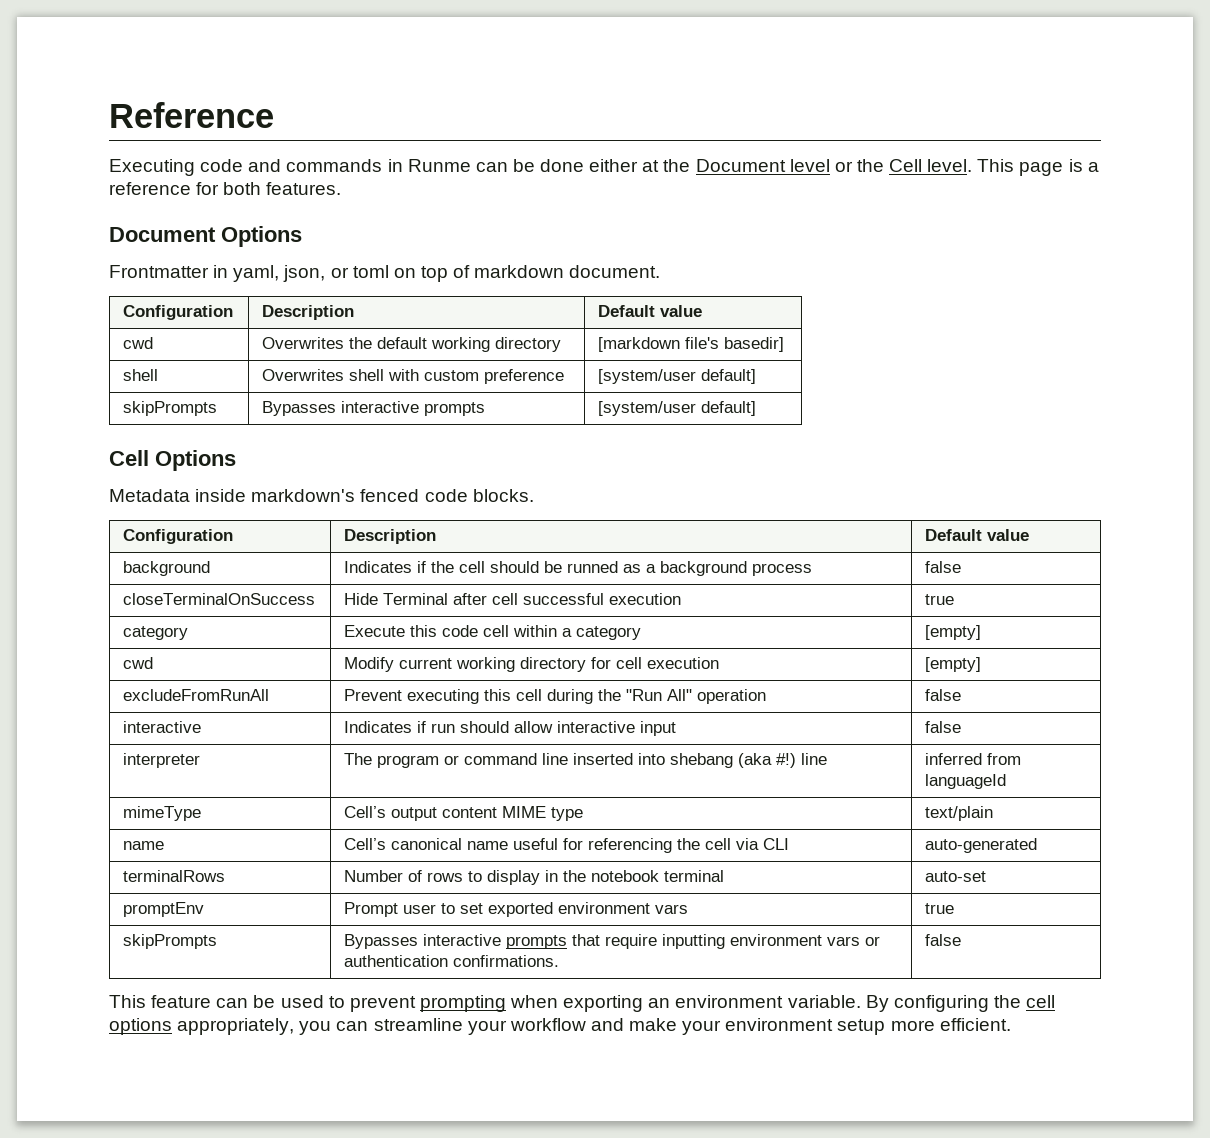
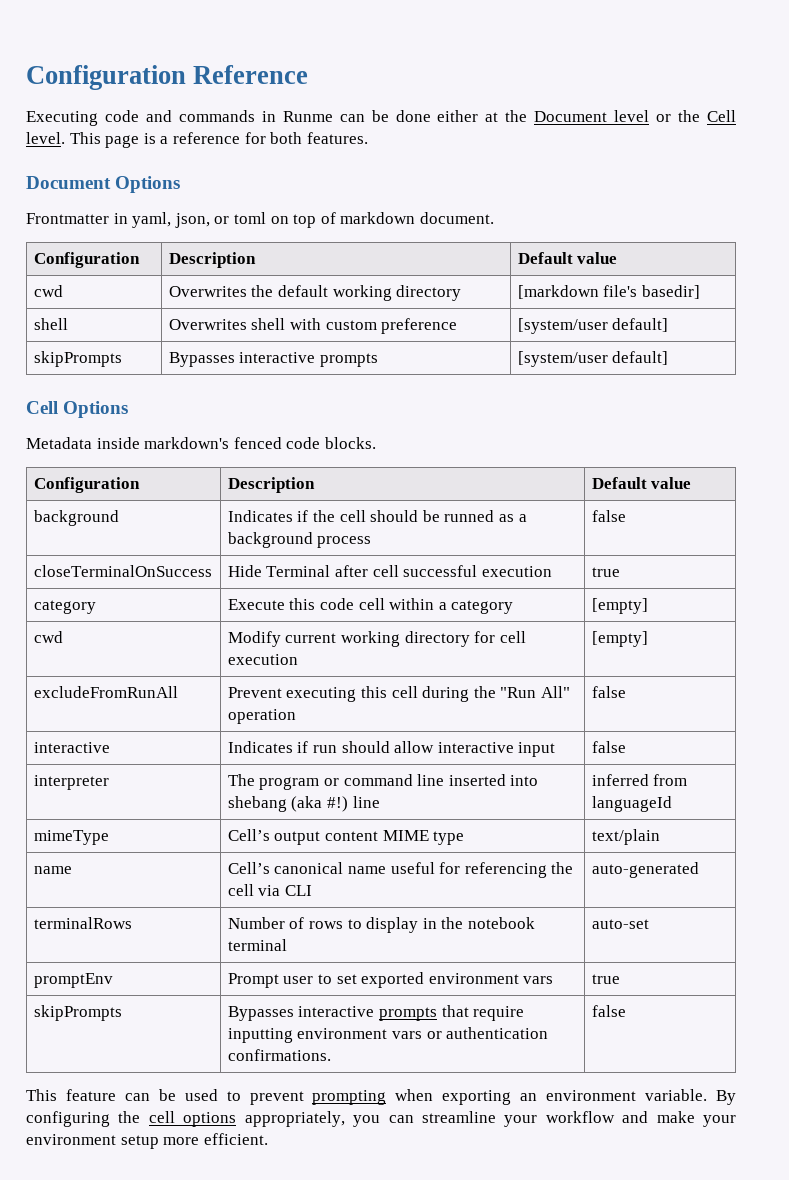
(109, 115) none -> [26,65,186,90] Configuration

